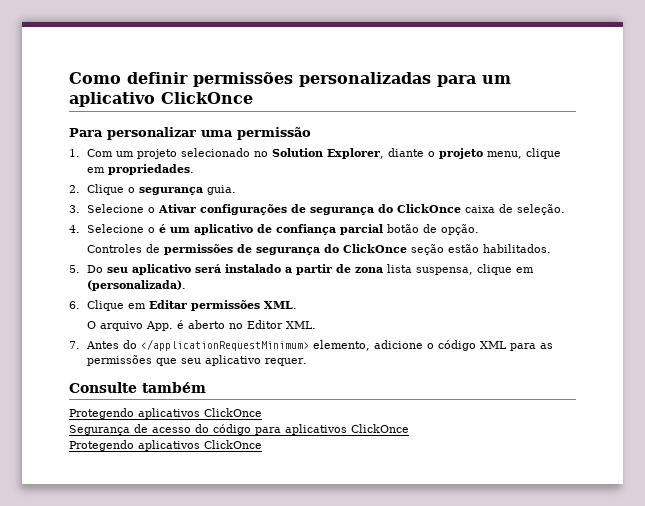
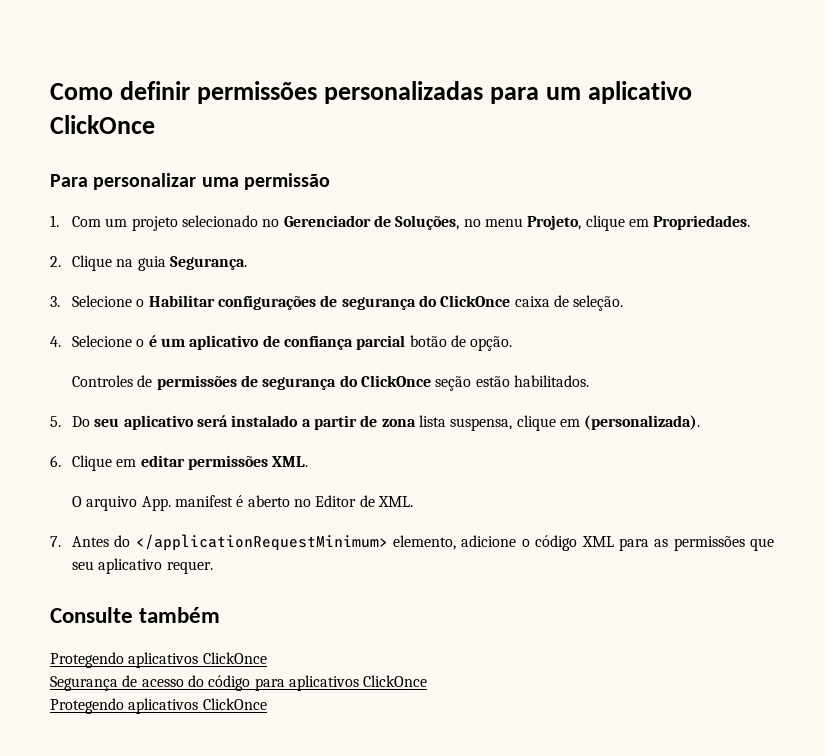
[272,148,562,159] [87,164,195,175] Solution Explorer, diante o projeto menu, clique em propriedades. -> [283,215,751,231] Gerenciador de Soluções, no menu Projeto, clique em Propriedades.
[128,185,237,195] o segurança guia. -> [116,256,247,271] na guia Segurança.
[158,204,197,213] Ativar -> [148,295,215,307] Habilitar
[149,300,188,309] Editar -> [140,455,185,467] editar
(174, 326) none -> [174,495,233,507] manifest
(284, 324) none -> [359,495,375,507] de

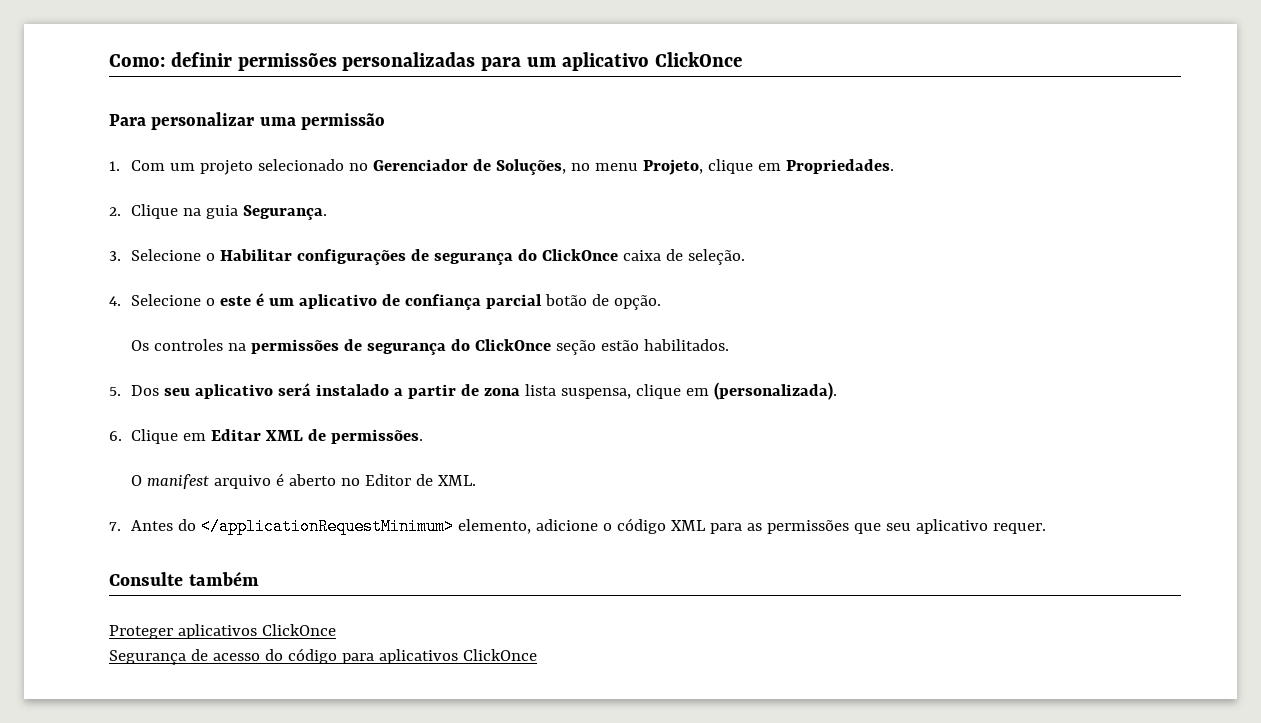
[50,83,113,100] Como -> [109,54,165,67] Como:
(145, 343) none -> [220,296,252,306] este
[72,375,153,387] Controles de -> [131,339,247,351] Os controles na
[72,416,91,427] Do -> [131,385,160,396] Dos
[140,455,309,470] [72,495,233,511] editar permissões XML. // O arquivo App. manifest -> [211,429,424,444] [131,474,272,489] Editar XML de permissões. // O manifest arquivo
[50,652,124,668] Protegendo -> [109,625,173,639] Proteger
[50,698,267,714] // Protegendo aplicativos ClickOnce -> (537, 655) none

